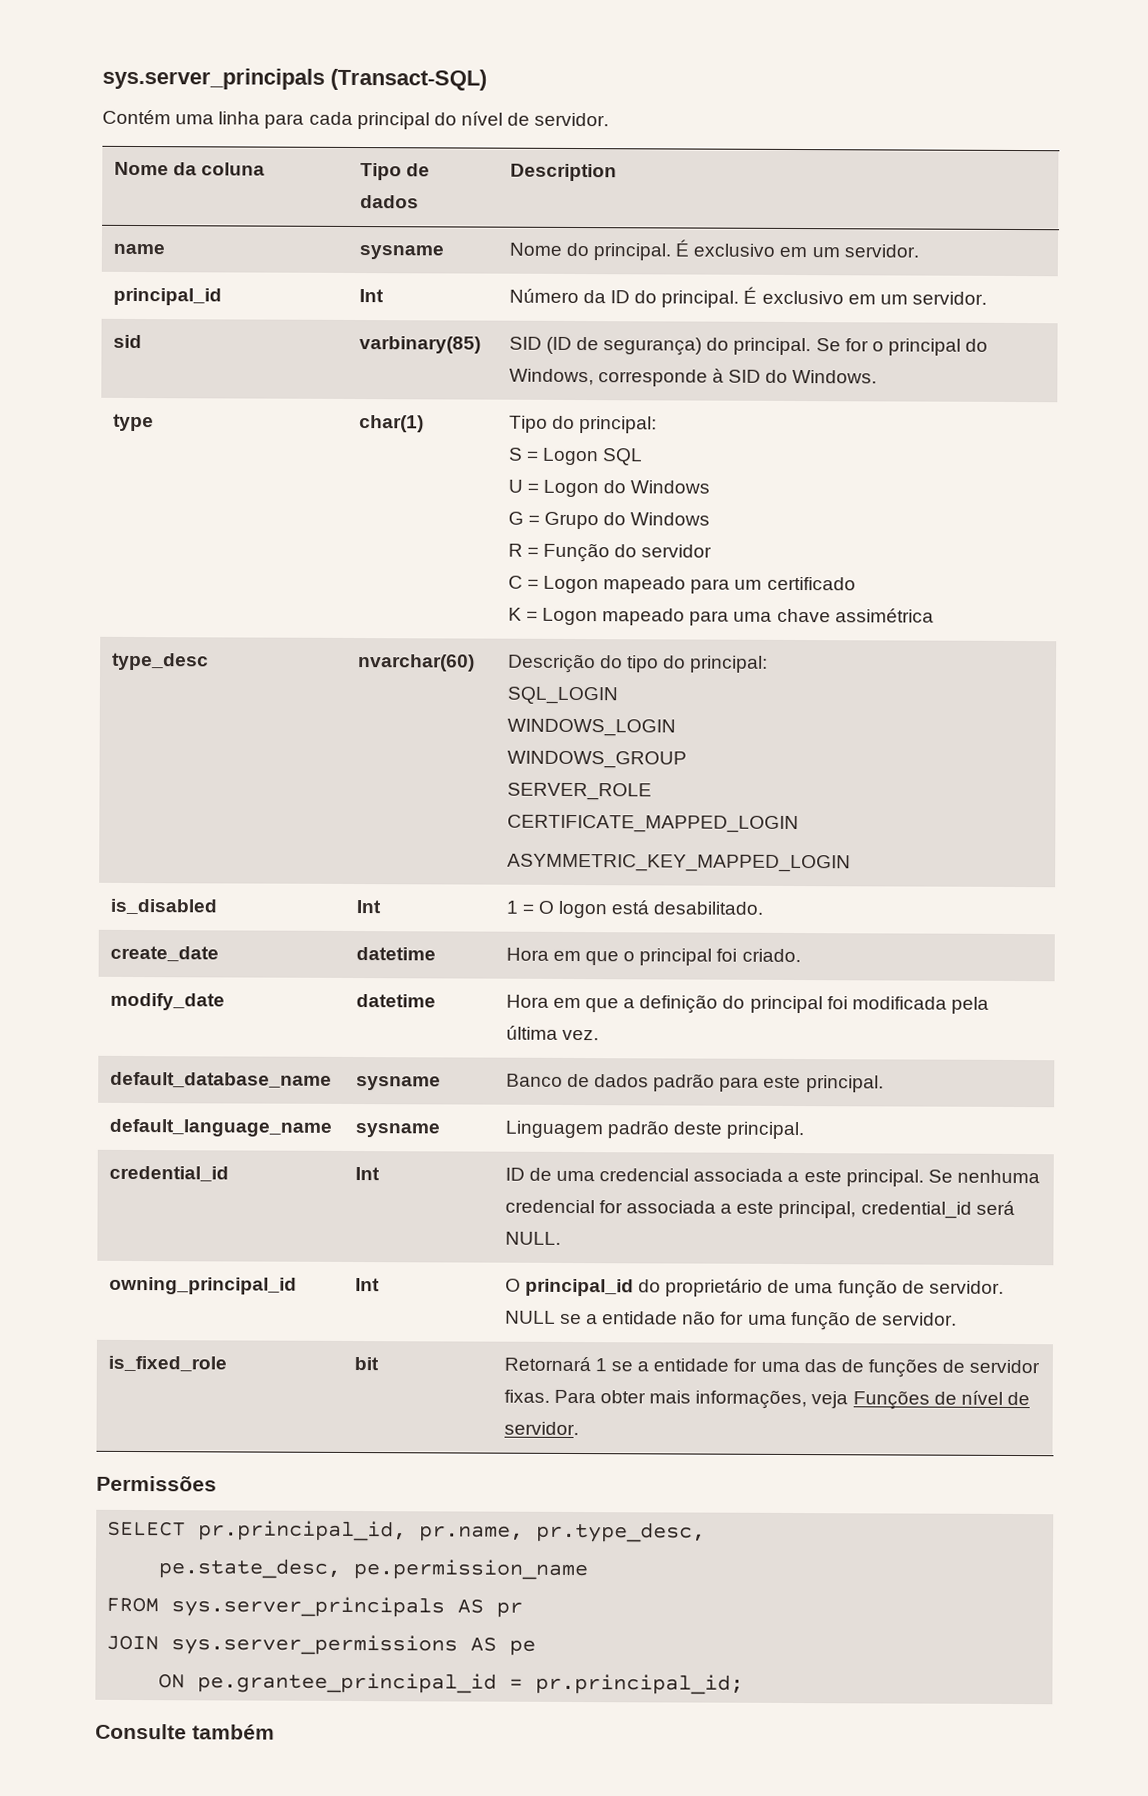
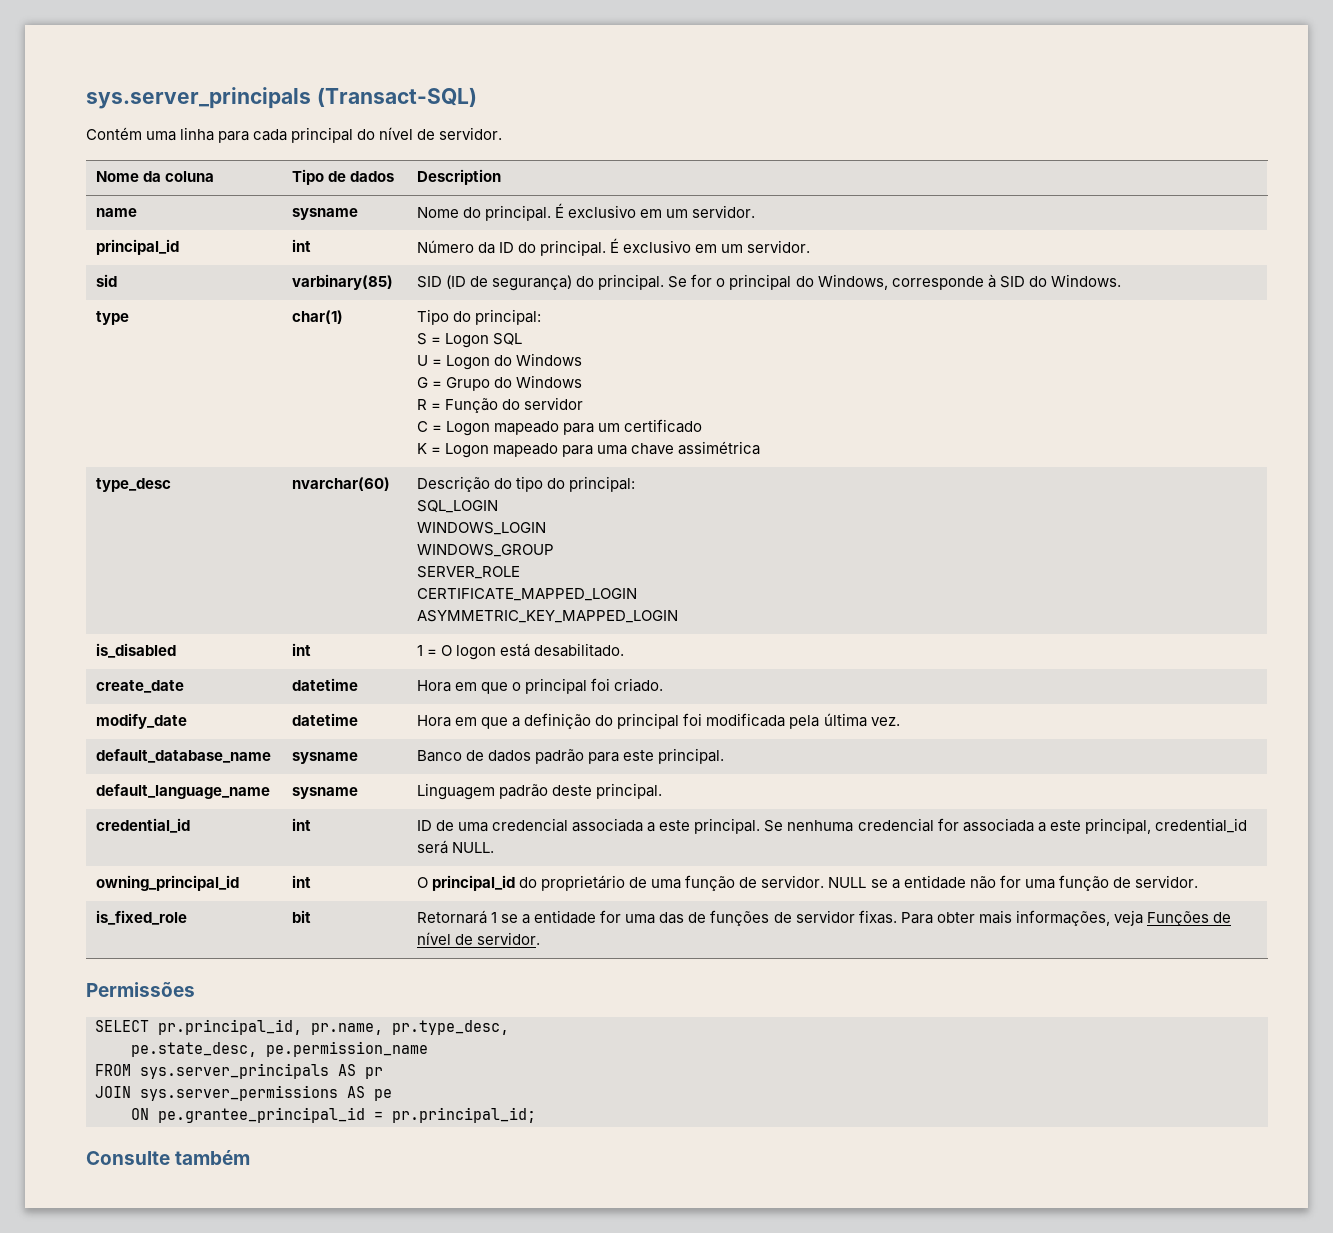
[358,289,384,303] Int -> [292,239,312,252] int
[355,900,381,914] Int -> [292,643,312,656] int
[354,1167,380,1181] Int -> [292,818,312,831] int
[354,1278,380,1292] Int -> [292,875,312,888] int

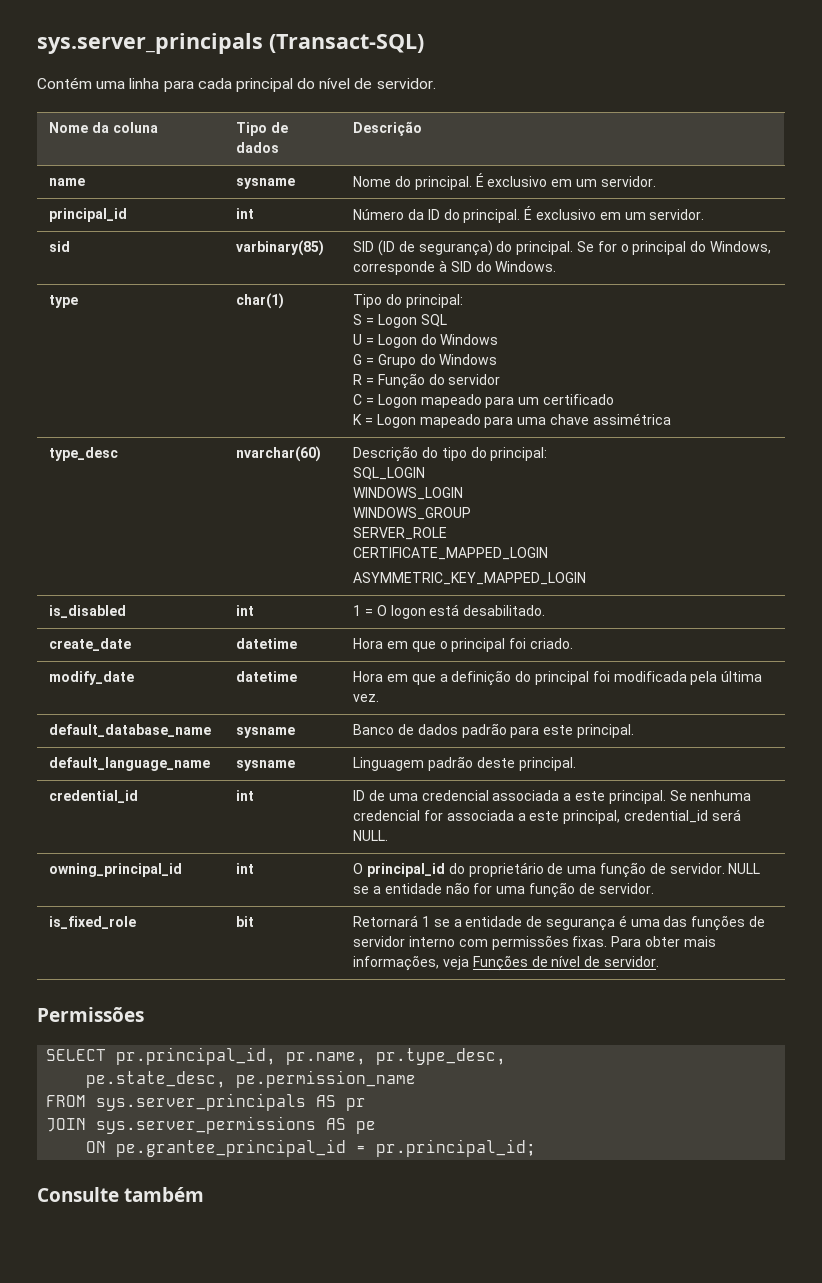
[417,169,502,185] Description -> [353,121,423,136] Descrição
[600,910,622,923] for -> [526,915,627,931] de segurança é
[688,912,707,923] de -> (688, 921) none
(855, 916) none -> [409,935,569,950] interno com permissões

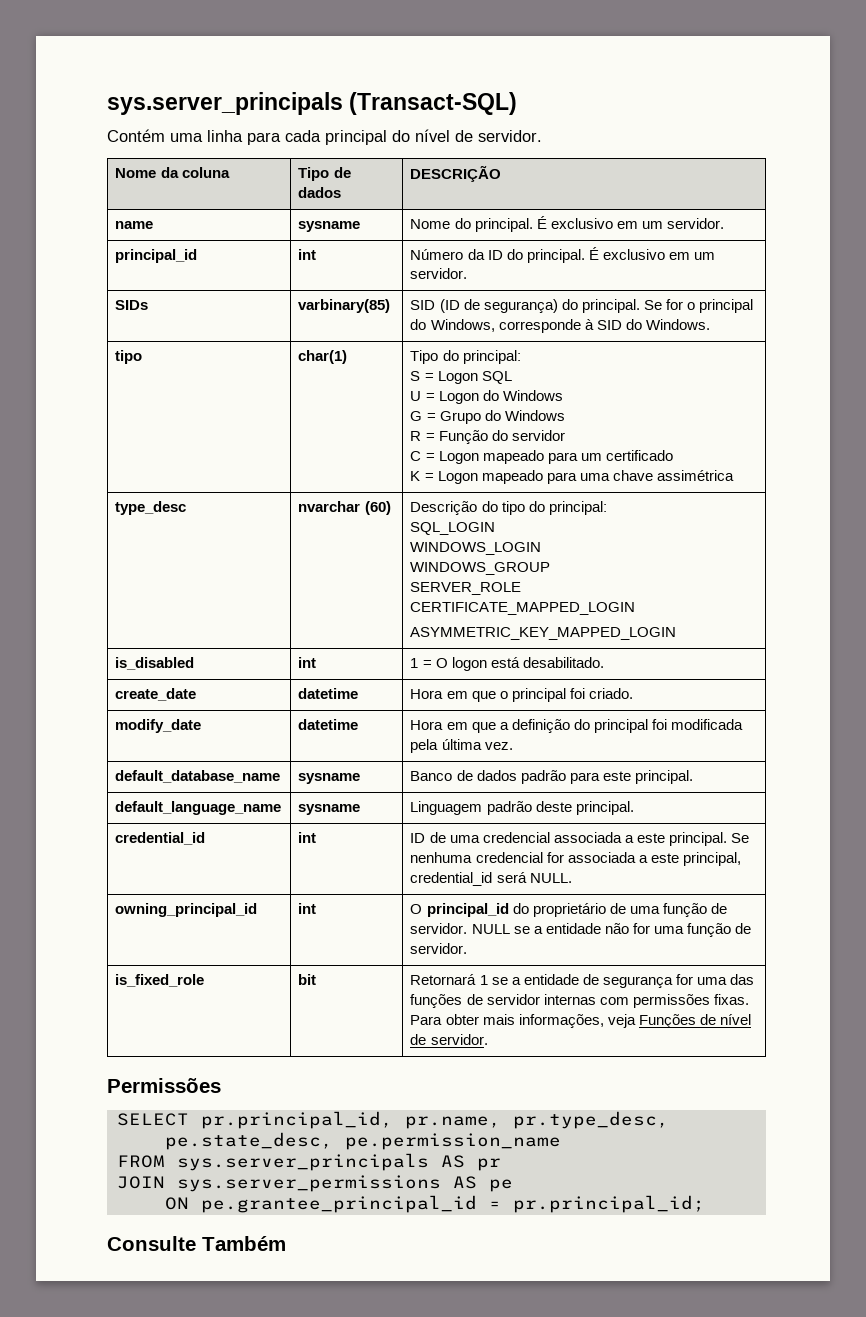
[353,121,423,136] Descrição -> [410,165,502,182] DESCRIÇÃO
[49,241,71,252] sid -> [115,300,149,310] SIDs
[49,295,79,308] type -> [115,350,143,364] tipo
[236,446,322,462] nvarchar(60) -> [298,501,391,515] nvarchar (60)
[618,915,627,927] é -> [675,974,693,985] for
[409,936,456,947] interno -> [543,994,596,1005] internas
[124,1187,205,1202] também -> [202,1236,286,1251] Também

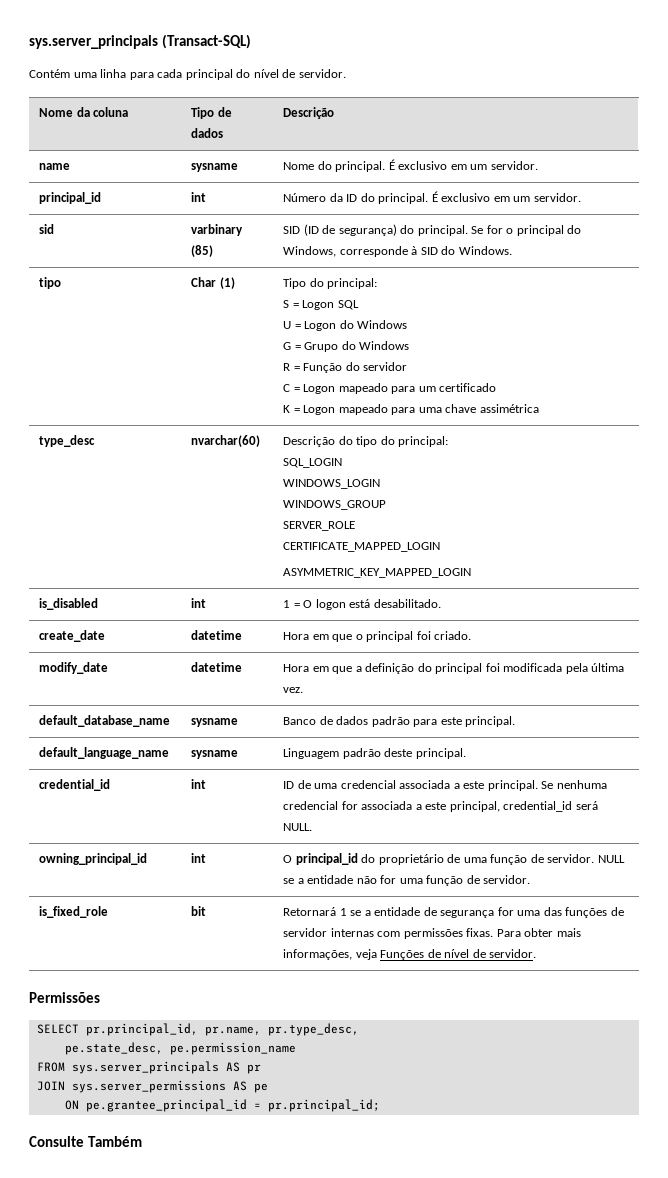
[410,165,502,182] DESCRIÇÃO -> [283,107,335,119] Descrição
[115,300,149,310] [298,299,391,313] SIDs | varbinary(85) -> [39,224,55,234] [191,224,244,236] [191,245,214,257] sid | varbinary (85)
[298,350,348,364] char(1) -> [191,277,235,289] Char (1)
[298,501,391,515] nvarchar (60) -> [191,435,261,447] nvarchar(60)

